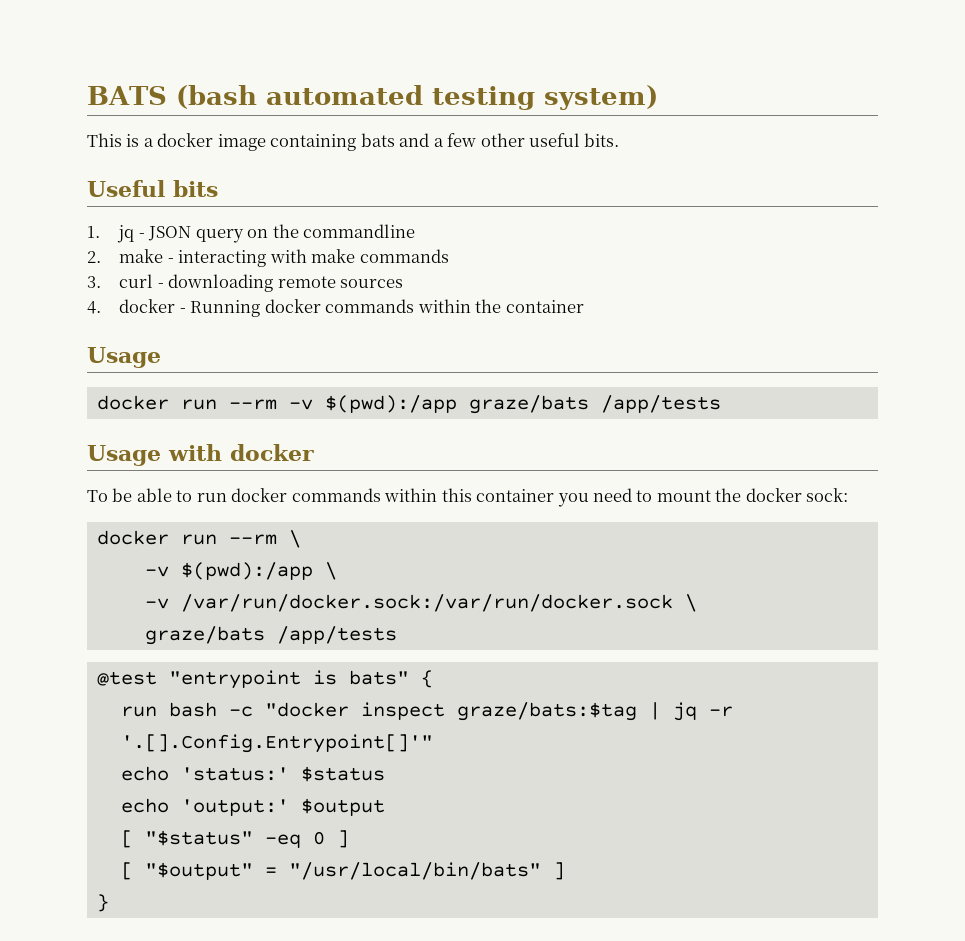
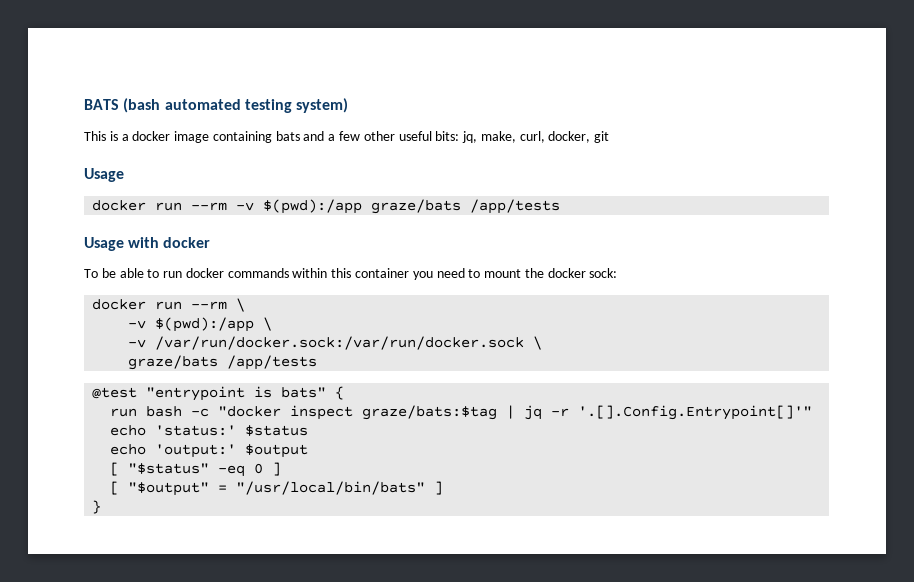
[584,133,620,147] [87,180,218,197] [87,224,416,243] [87,249,449,267] [87,274,404,292] [87,299,584,317] bits. // Useful bits // 1. jq - JSON query on the commandline // 2. make - interacting with make commands // 3. curl - downloading remote sources // 4. docker - Running docker commands within the container -> [435,131,610,143] bits: jq, make, curl, docker, git

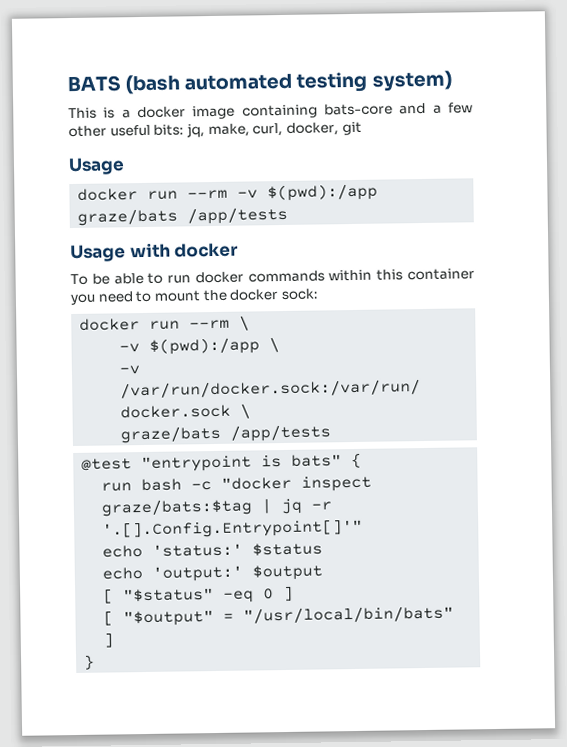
[275,131,300,141] bats -> [324,103,393,116] bats-core

